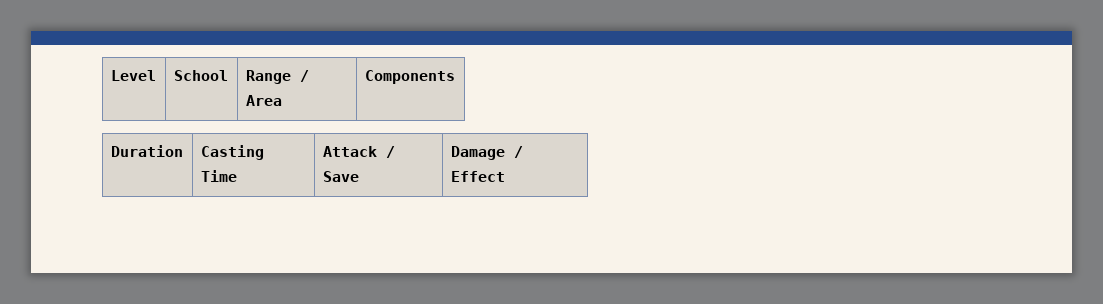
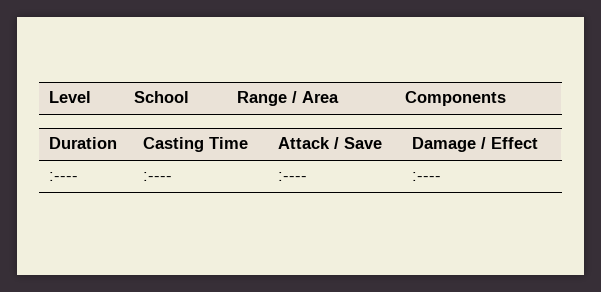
(505, 176) none -> [48,172,78,181] [142,172,172,181] [277,172,307,181] [411,172,441,181] // :---- | :---- | :---- | :----

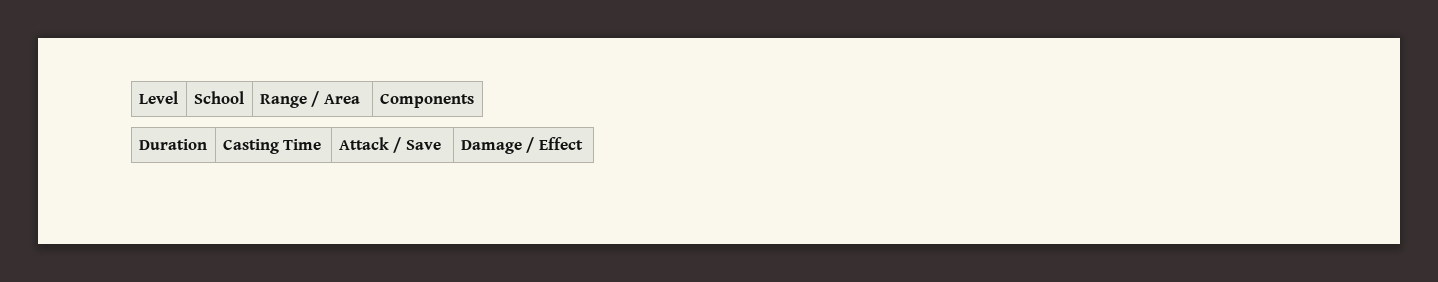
[48,172,78,181] [142,172,172,181] [277,172,307,181] [411,172,441,181] // :---- | :---- | :---- | :---- -> (583, 143) none

